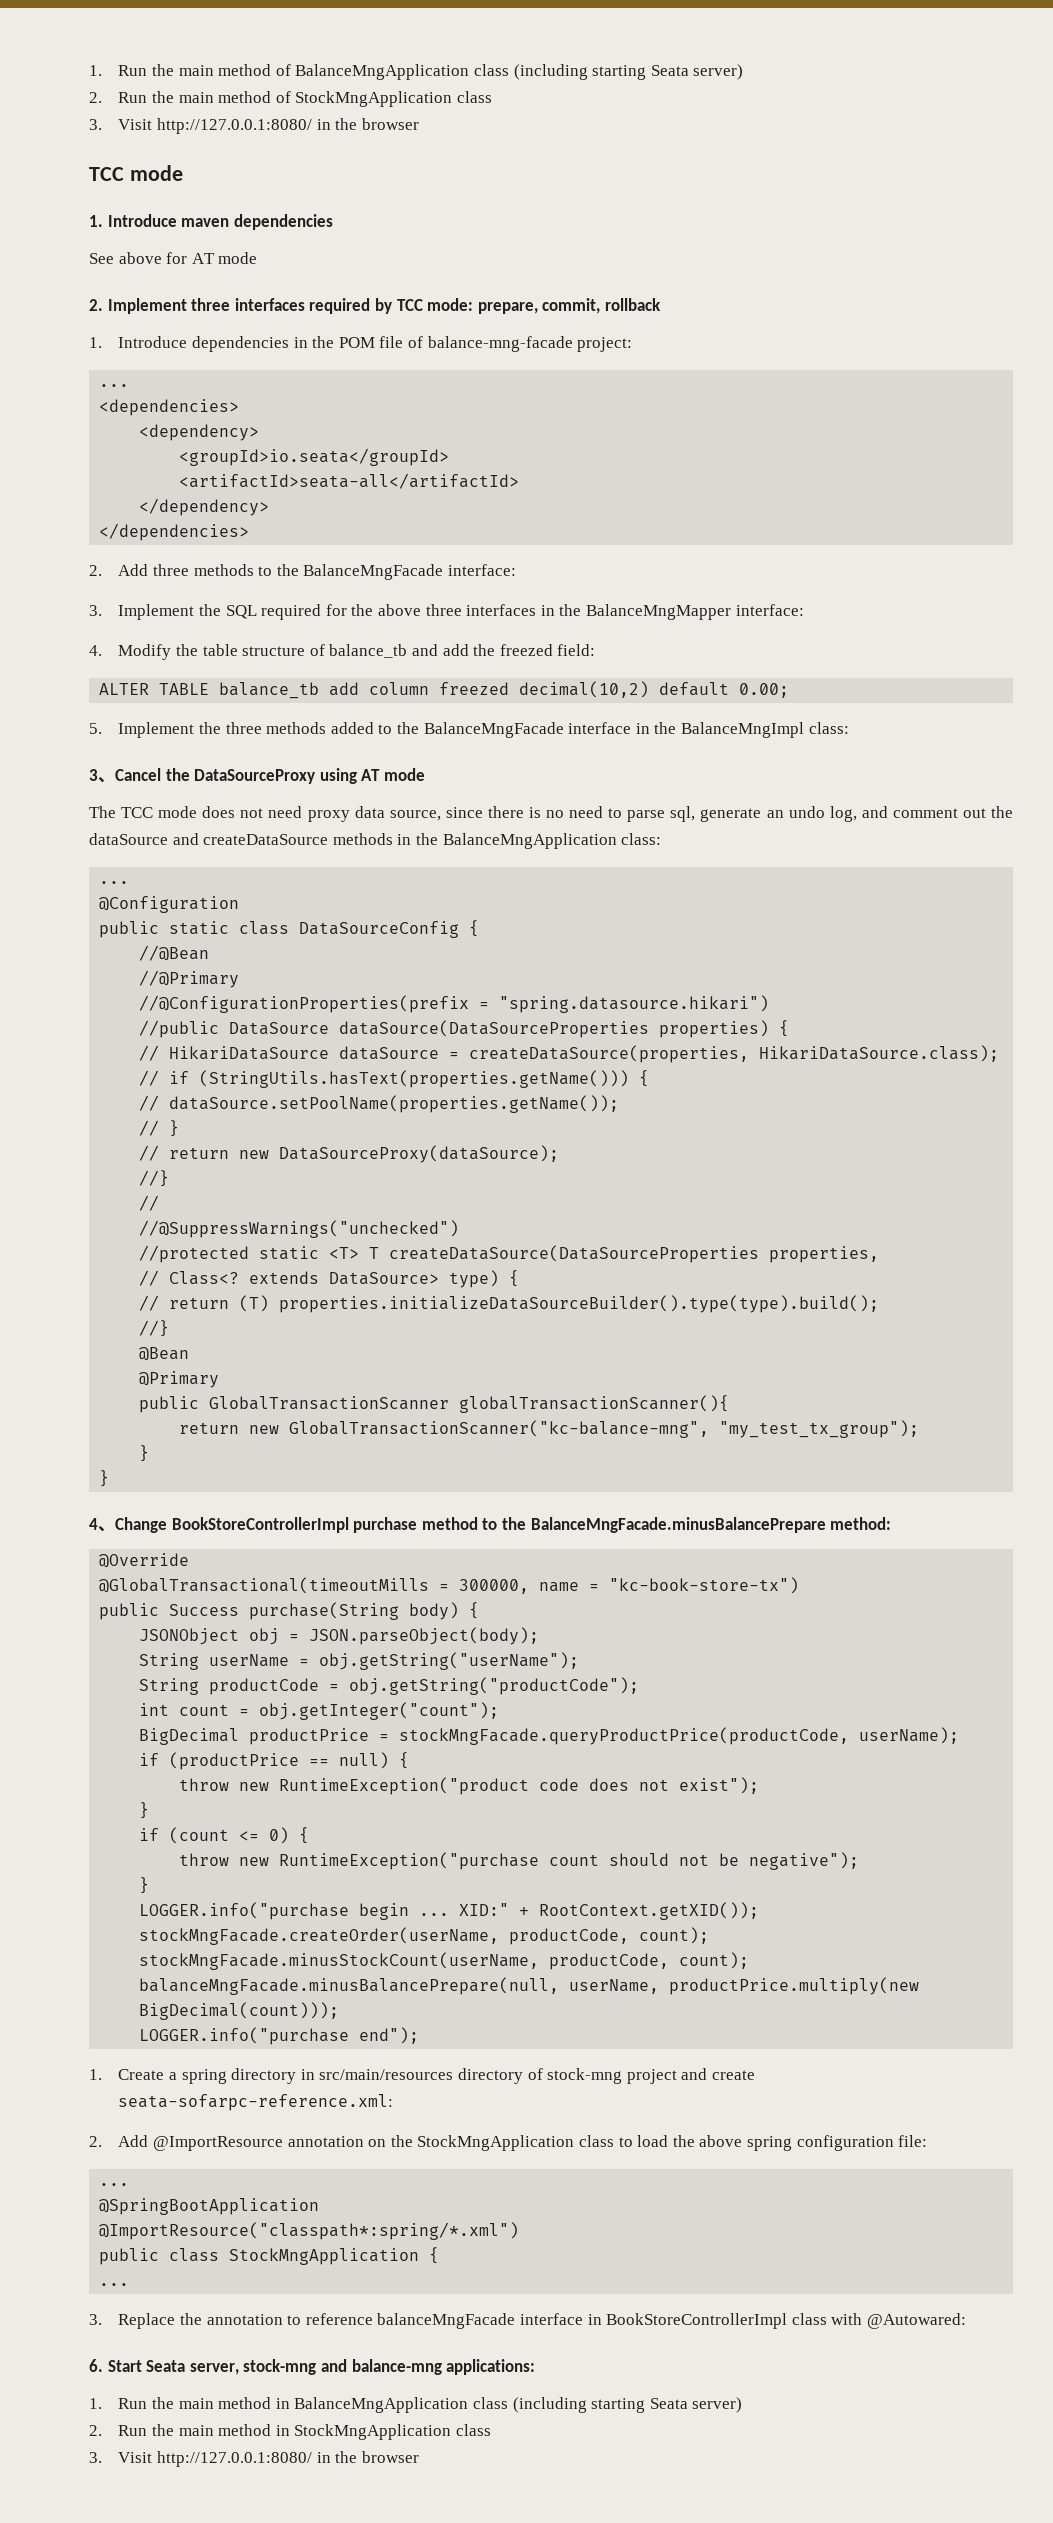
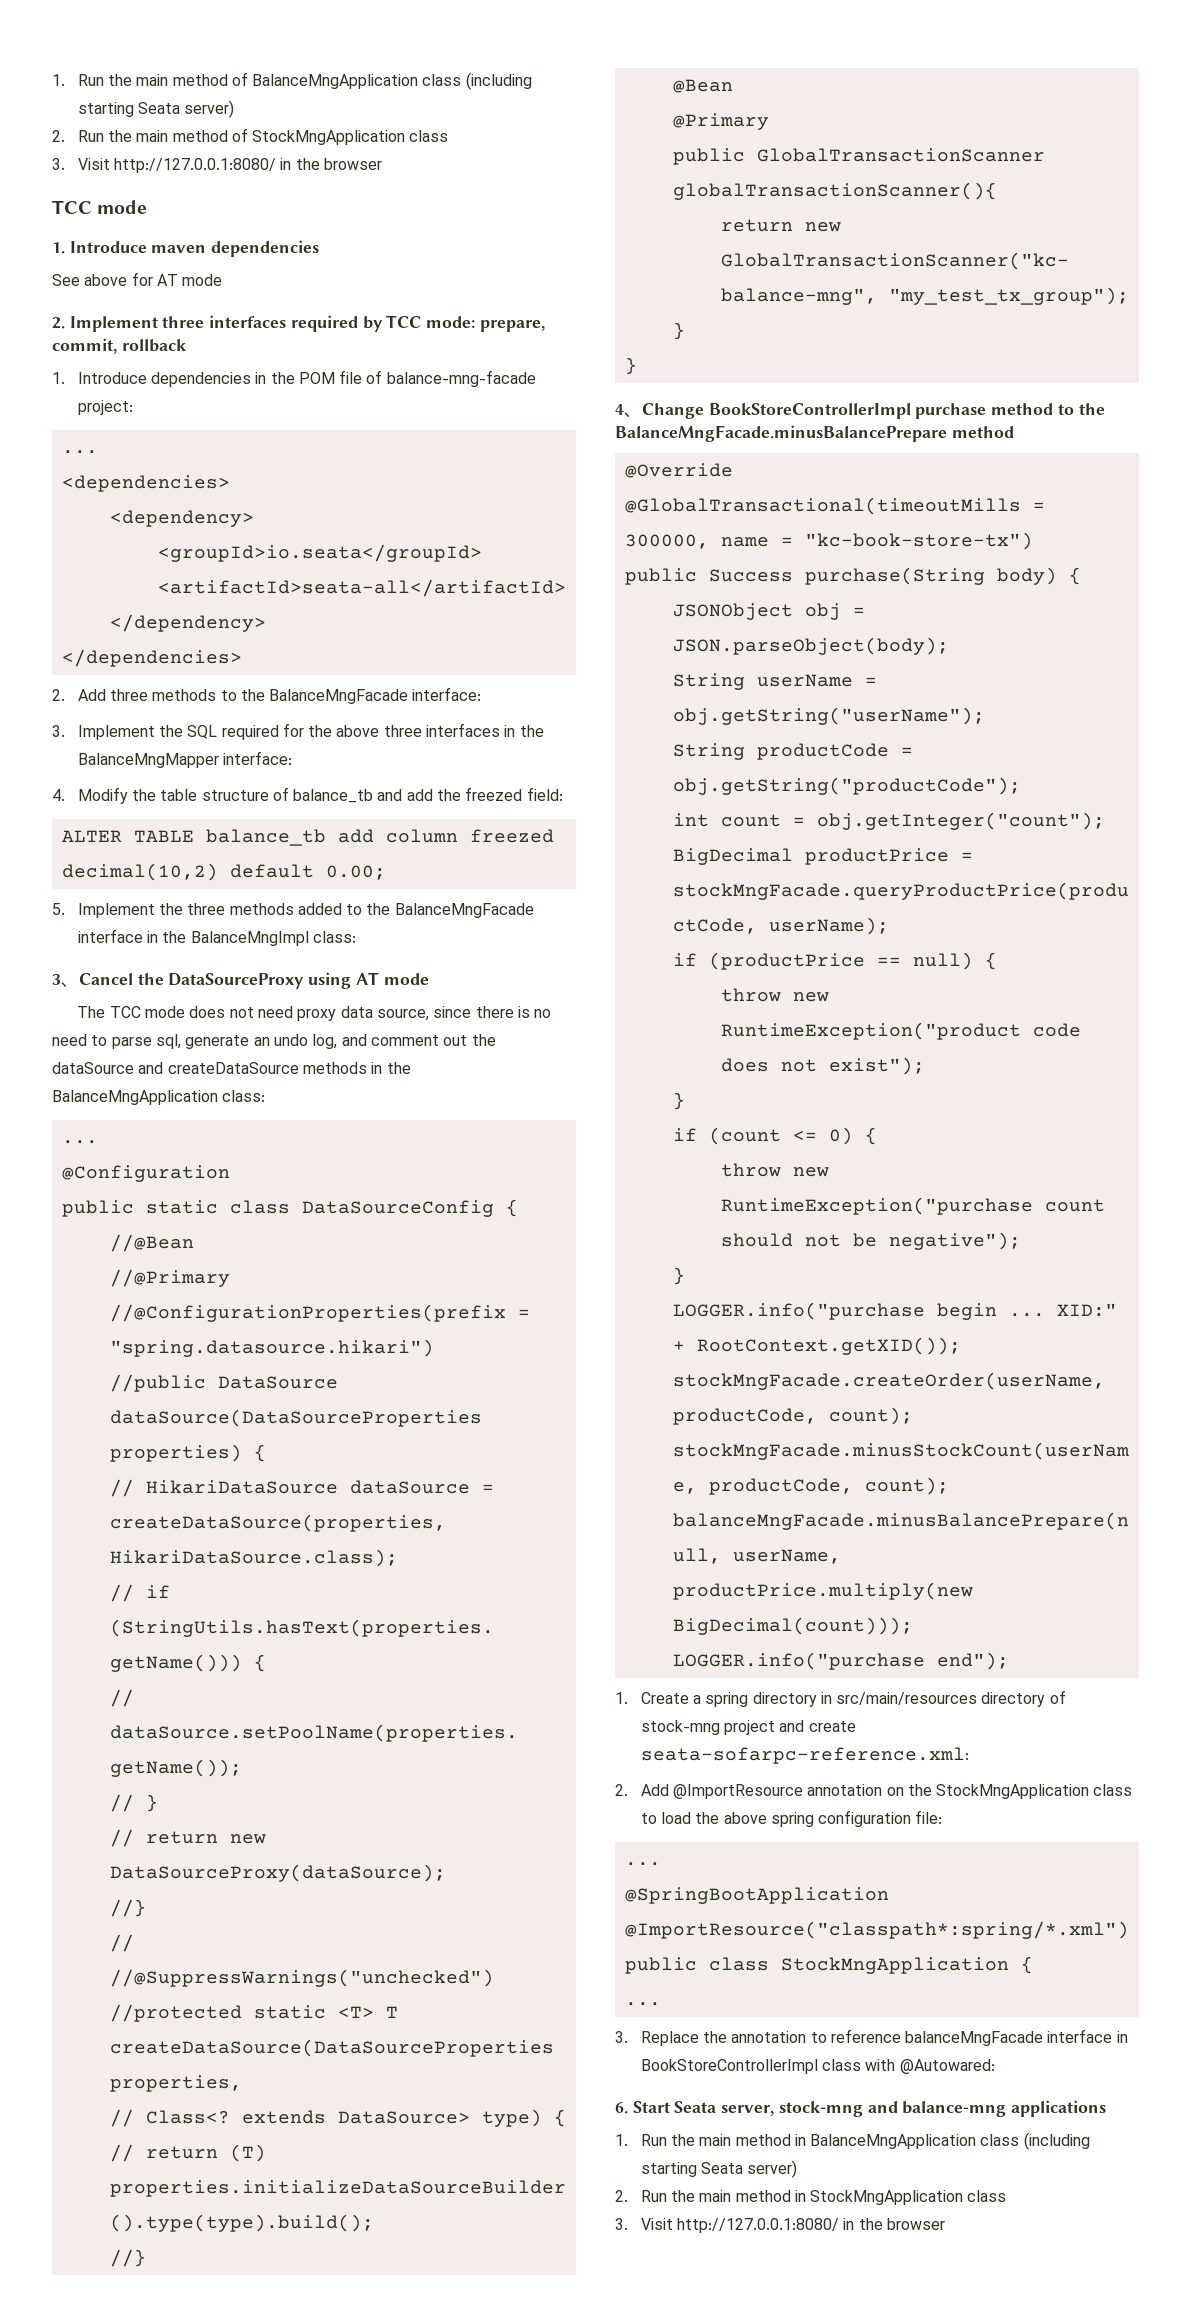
[830,1517,892,1530] method: -> [951,426,1014,438] method
[446,2359,536,2375] applications: -> [1011,2100,1107,2117] applications

